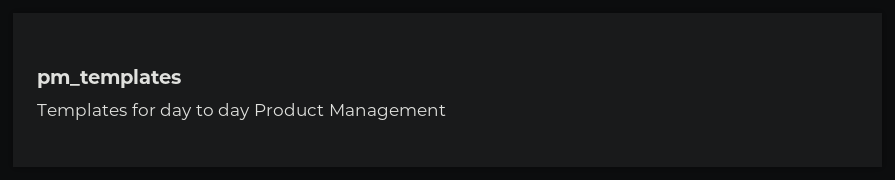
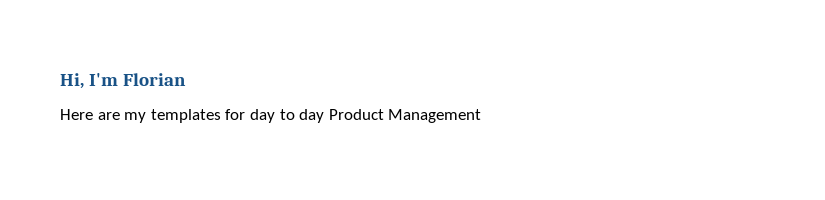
[37,69,181,88] [37,103,127,120] pm_templates // Templates -> [60,73,187,89] [60,109,221,123] Hi, I'm Florian // Here are my templates

